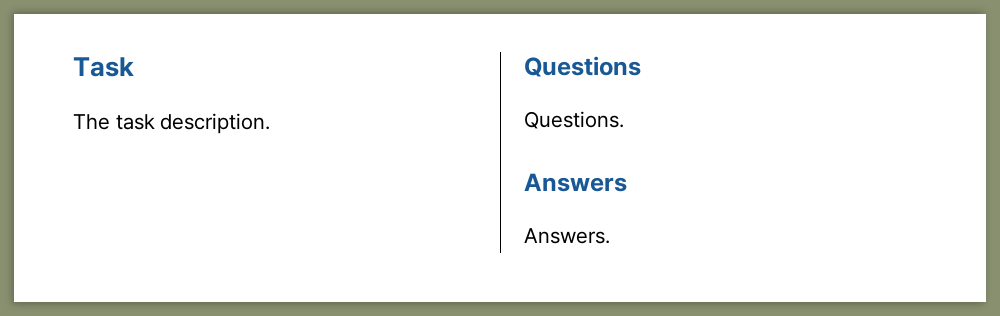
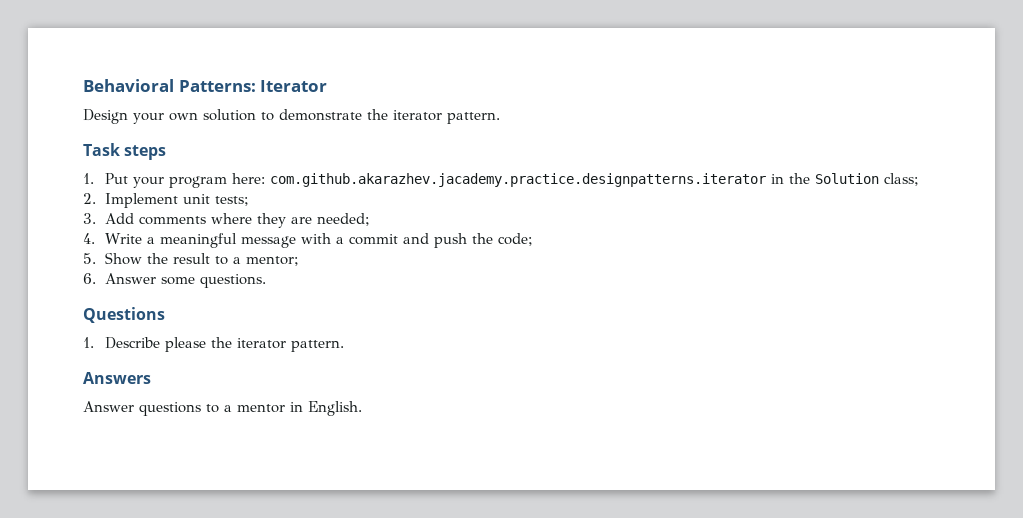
[73,57,134,77] [73,113,271,134] [524,56,641,77] [524,111,624,129] [524,173,627,192] [524,228,610,244] Task // The task description. // Questions // Questions. // Answers // Answers. -> [83,79,328,92] [83,109,500,124] [83,143,167,160] [83,173,920,188] [83,193,250,208] [83,213,371,228] [83,233,534,248] [83,252,300,266] [83,273,267,288] [83,307,165,323] [83,337,345,352] [83,372,151,384] [83,401,362,416] Behavioral Patterns: Iterator // Design your own solution to demonstrate the iterator pattern. // Task steps // 1. Put your program here: com.github.akarazhev.jacademy.practice.designpatterns.iterator in the Solution class; // 2. Implement unit tests; // 3. Add comments where they are needed; // 4. Write a meaningful message with a commit and push the code; // 5. Show the result to a mentor; // 6. Answer some questions. // Questions // 1. Describe please the iterator pattern. // Answers // Answer questions to a mentor in English.

